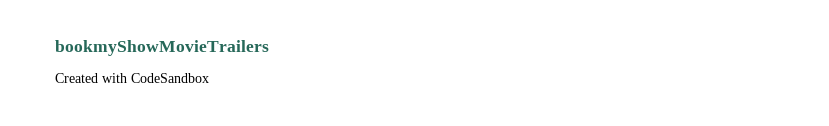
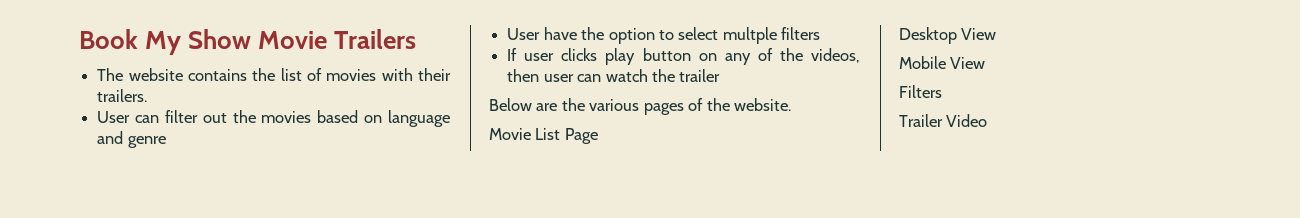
[55,40,269,56] [55,73,209,83] bookmyShowMovieTrailers // Created with CodeSandbox -> [79,29,417,55] [97,68,452,81] [97,89,148,102] [97,110,450,127] [97,131,166,148] [507,27,821,44] [507,48,860,65] [507,69,721,82] [489,98,792,115] [489,128,598,144] [899,27,997,44] [899,56,986,69] [899,85,942,98] [899,114,988,127] Book My Show Movie Trailers // The website contains the list of movies with their trailers. // User can filter out the movies based on language and genre // User have the option to select multple filters // If user clicks play button on any of the videos, then user can watch the trailer // Below are the various pages of the website. // Movie List Page // Desktop View // Mobile View // Filters // Trailer Video

